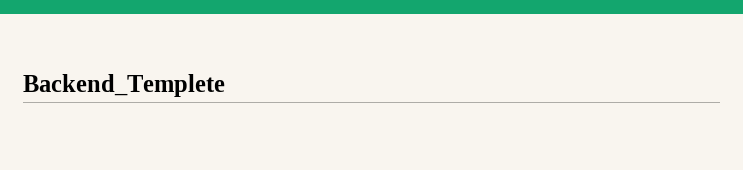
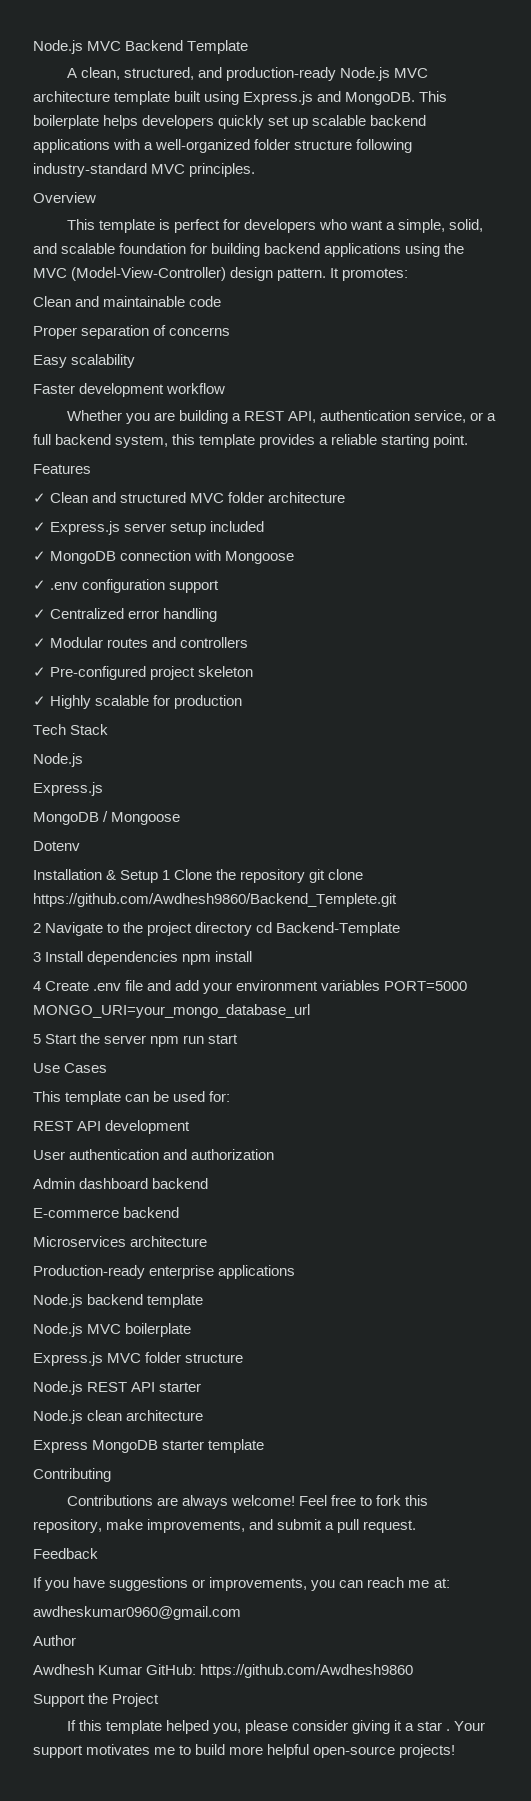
[23,74,225,97] Backend_Templete -> [33,40,249,54] [66,67,429,81] [33,91,448,105] [33,115,427,129] [33,139,413,153] [33,163,256,177] [33,192,96,203] [66,219,484,233] [33,243,465,257] [33,267,409,281] [33,296,222,307] [33,325,231,339] [33,354,136,368] [33,383,226,397] [66,410,497,424] [33,434,469,448] [33,464,91,474] [33,492,346,503] [33,521,265,535] [33,550,295,564] [33,579,220,593] [33,608,218,622] [33,637,249,648] [33,666,254,680] [33,695,243,709] [33,724,109,735] [33,753,83,767] [33,782,103,796] [33,811,181,825] [33,841,80,851] [33,869,364,883] [33,893,397,907] [33,922,401,936] [33,951,253,965] [33,980,468,994] [33,1004,310,1018] [33,1033,239,1047] [33,1063,108,1073] [33,1091,231,1105] [33,1120,191,1134] [33,1149,275,1160] [33,1178,209,1189] [33,1207,180,1218] [33,1236,208,1247] [33,1265,296,1279] [33,1294,204,1308] [33,1323,192,1337] [33,1352,244,1366] [33,1381,202,1395] [33,1410,204,1424] [33,1439,265,1453] [33,1468,111,1482] [66,1495,429,1509] [33,1519,417,1533] [33,1548,98,1559] [33,1577,450,1591] [33,1606,241,1620] [33,1635,76,1646] [33,1664,414,1678] [33,1693,160,1707] [66,1720,486,1734] [33,1744,456,1758] Node.js MVC Backend Template // A clean, structured, and production-ready Node.js MVC architecture template built using Express.js and MongoDB. This boilerplate helps developers quickly set up scalable backend applications with a well-organized folder structure following industry-standard MVC principles. // Overview // This template is perfect for developers who want a simple, solid, and scalable foundation for building backend applications using the MVC (Model-View-Controller) design pattern. It promotes: // Clean and maintainable code // Proper separation of concerns // Easy scalability // Faster development workflow // Whether you are building a REST API, authentication service, or a full backend system, this template provides a reliable starting point. // Features // ✓ Clean and structured MVC folder architecture // ✓ Express.js server setup included // ✓ MongoDB connection with Mongoose // ✓ .env configuration support // ✓ Centralized error handling // ✓ Modular routes and controllers // ✓ Pre-configured project skeleton // ✓ Highly scalable for production // Tech Stack // Node.js // Express.js // MongoDB / Mongoose // Dotenv // Installation & Setup 1 Clone the repository git clone https://github.com/Awdhesh9860/Backend_Templete.git // 2 Navigate to the project directory cd Backend-Template // 3 Install dependencies npm install // 4 Create .env file and add your environment variables PORT=5000 MONGO_URI=your_mongo_database_url // 5 Start the server npm run start // Use Cases // This template can be used for: // REST API development // User authentication and authorization // Admin dashboard backend // E-commerce backend // Microservices architecture // Production-ready enterprise applications // Node.js backend template // Node.js MVC boilerplate // Express.js MVC folder structure // Node.js REST API starter // Node.js clean architecture // Express MongoDB starter template // Contributing // Contributions are always welcome! Feel free to fork this repository, make improvements, and submit a pull request. // Feedback // If you have suggestions or improvements, you can reach me at: // awdheskumar0960@gmail.com // Author // Awdhesh Kumar GitHub: https://github.com/Awdhesh9860 // Support the Project // If this template helped you, please consider giving it a star . Your support motivates me to build more helpful open-source projects!

